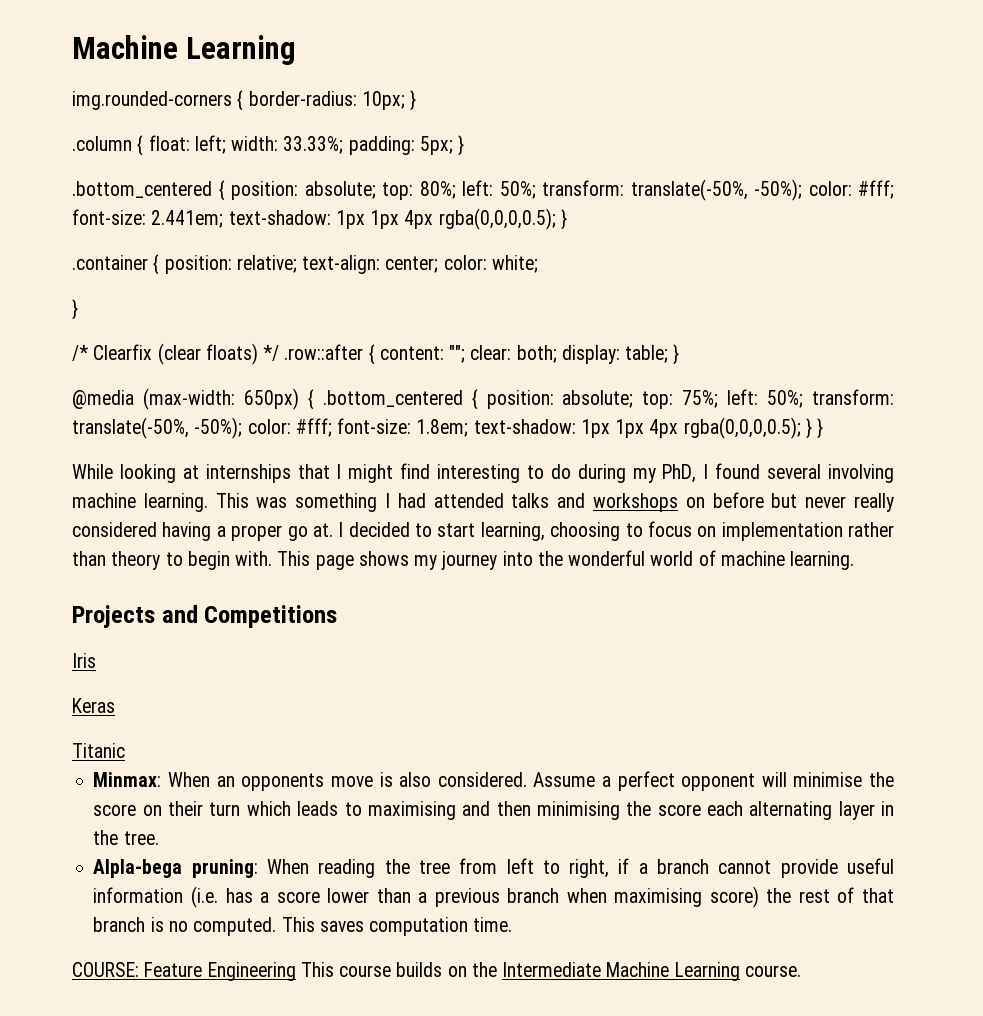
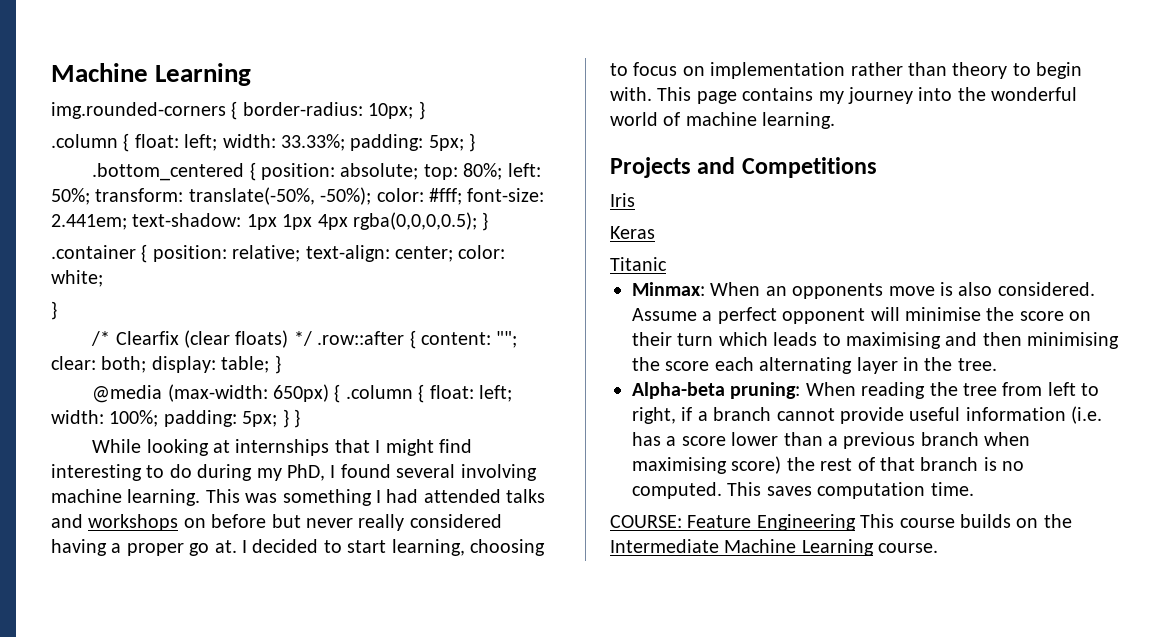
[322,389,894,410] [72,417,801,439] .bottom_centered { position: absolute; top: 75%; left: 50%; transform: translate(-50%, -50%); color: #fff; font-size: 1.8em; text-shadow: 1px 1px 4px rgba(0,0,0,0.5); -> [345,384,512,403] [51,410,278,427] .column { float: left; width: 100%; padding: 5px;
[358,551,409,566] shows -> [742,87,814,101] contains
[93,859,183,878] Alpla-bega -> [632,382,725,399] Alpha-beta

